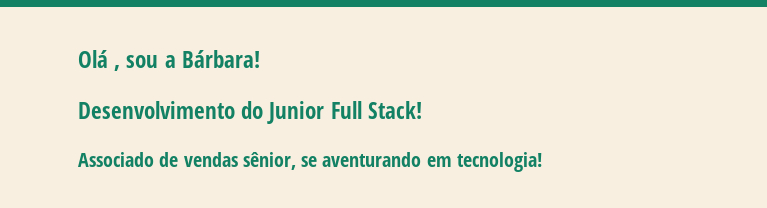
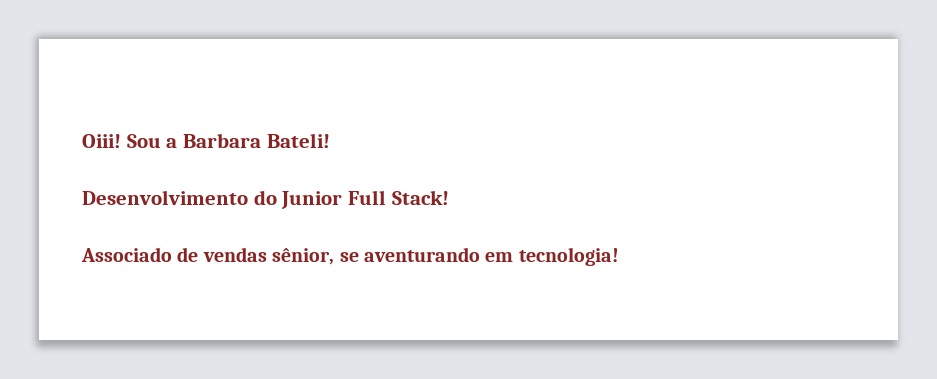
[78,50,260,71] Olá , sou a Bárbara! -> [82,133,330,148] Oiii! Sou a Barbara Bateli!

